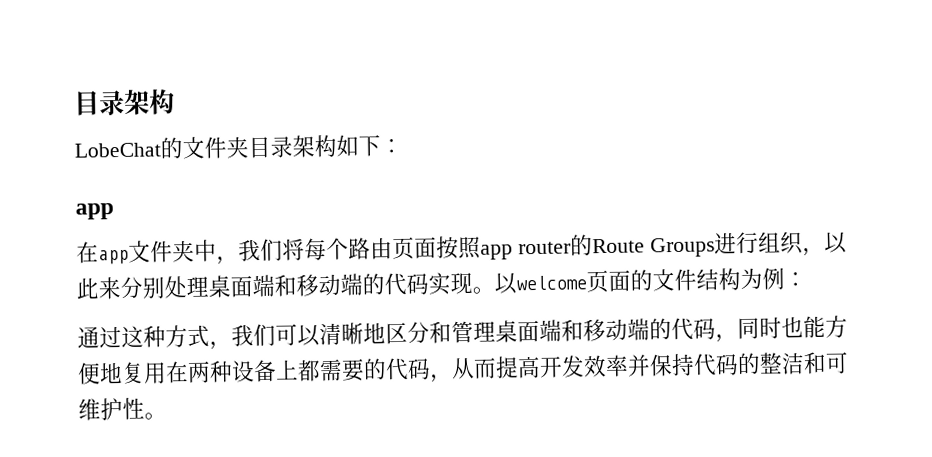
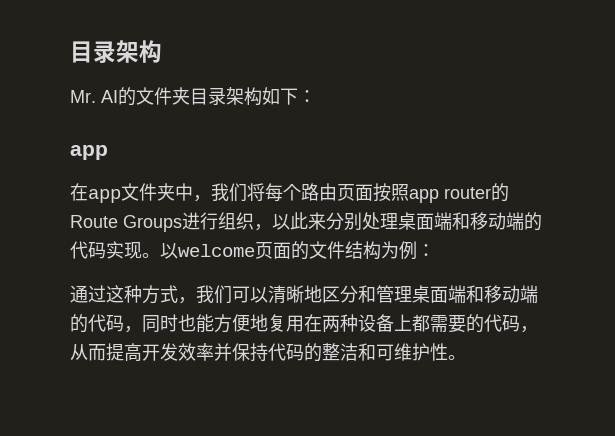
[74,142,161,158] LobeChat -> [70,90,118,103] Mr. AI

